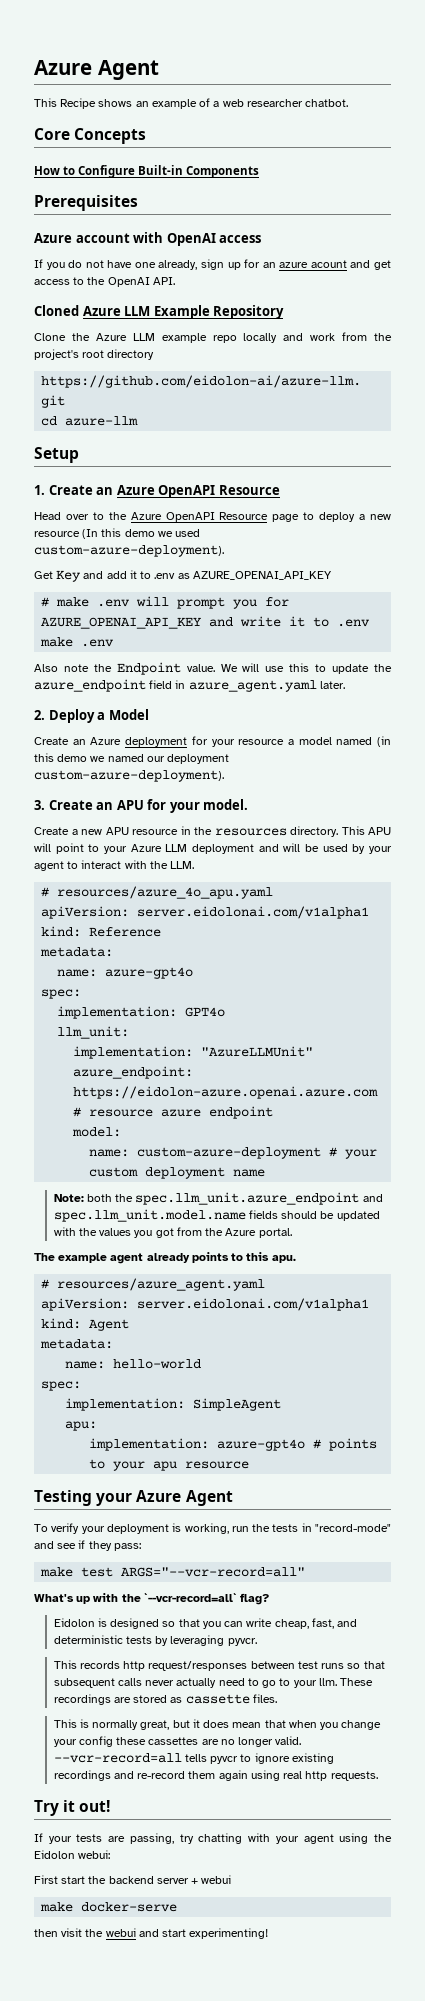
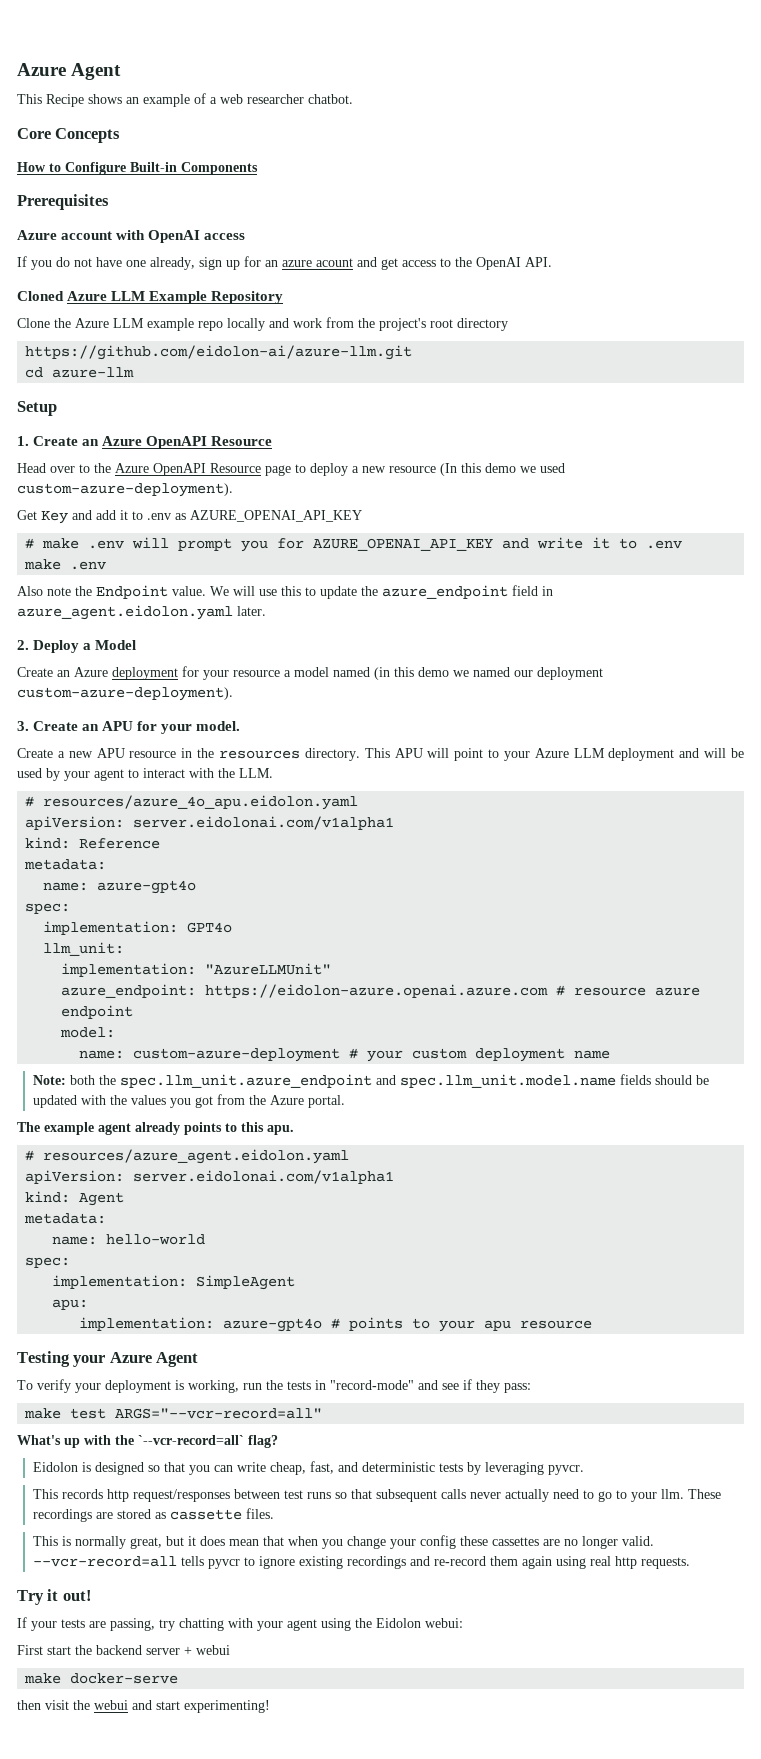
[188,680,317,692] azure_agent.yaml -> [17,605,233,620] azure_agent.eidolon.yaml
[57,886,274,899] resources/azure_4o_apu.yaml -> [43,795,359,810] resources/azure_4o_apu.eidolon.yaml
[57,1278,266,1291] resources/azure_agent.yaml -> [43,1149,350,1164] resources/azure_agent.eidolon.yaml

